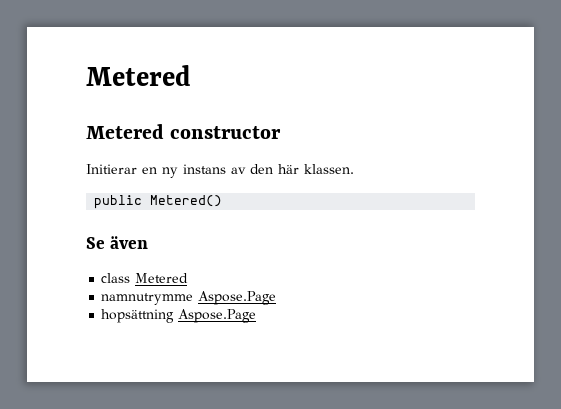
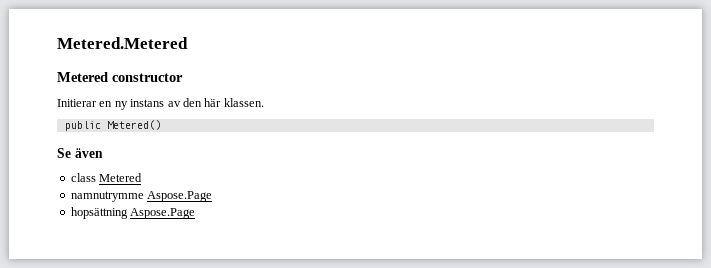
[86,65,191,86] Metered -> [57,37,188,49] Metered.Metered

